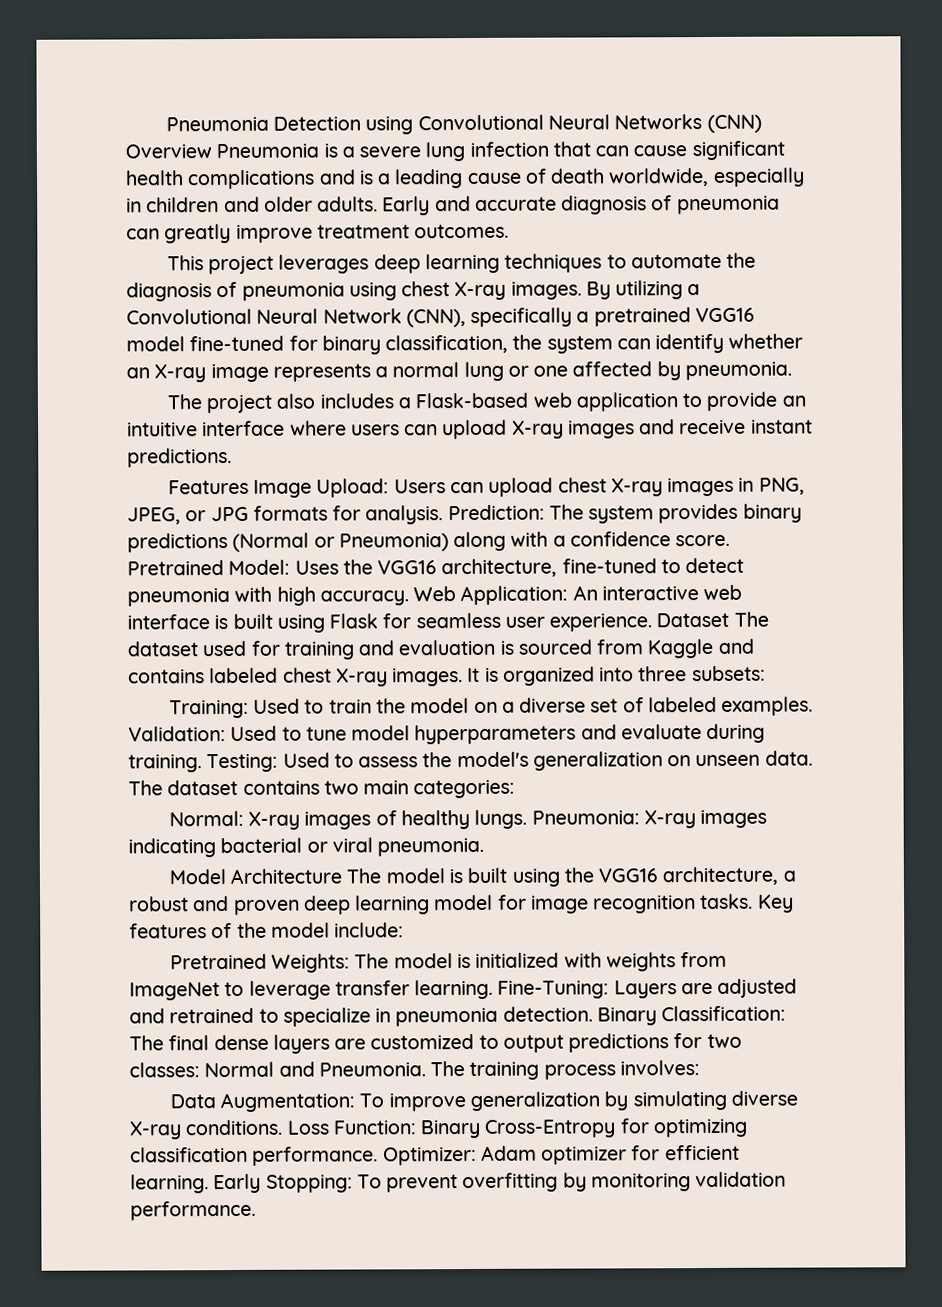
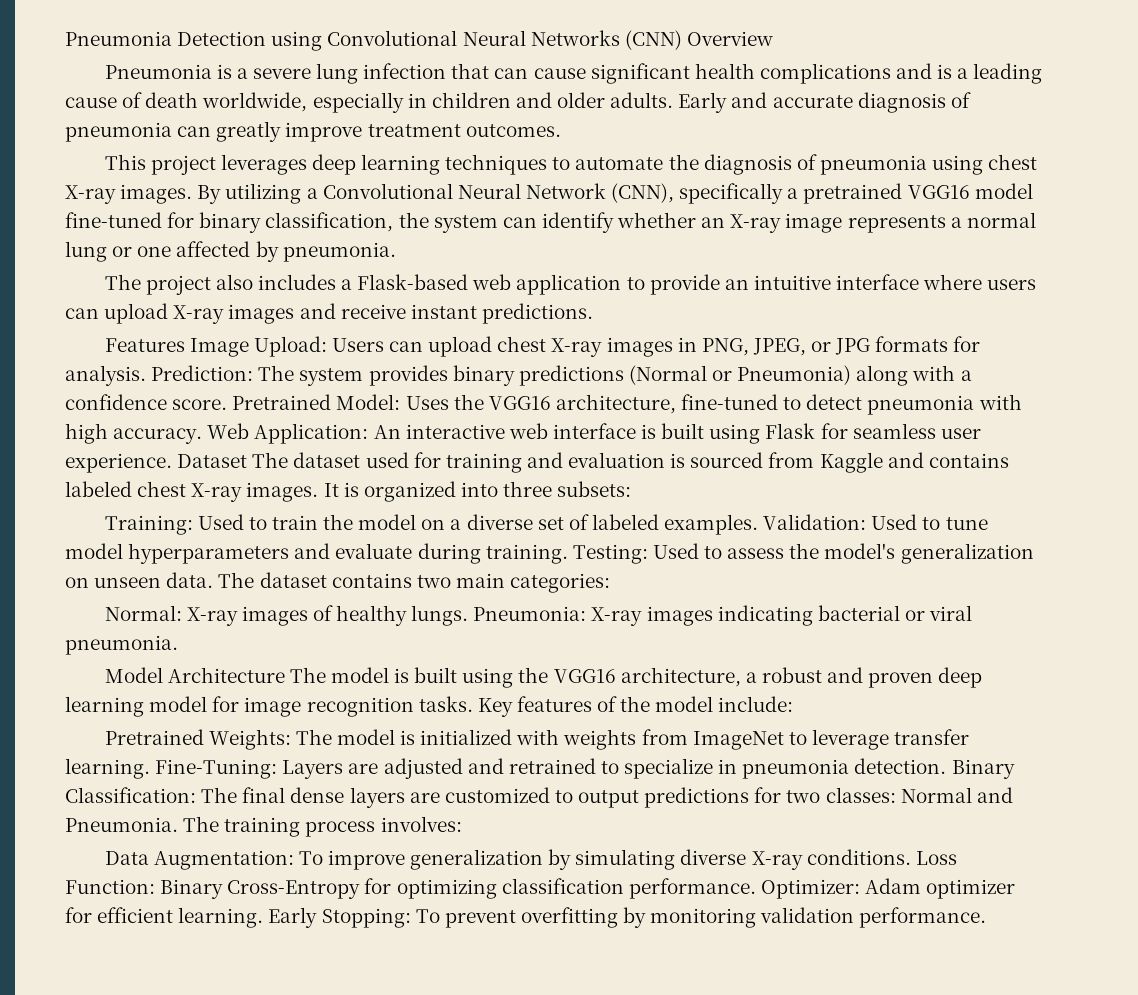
(212, 151) none -> (773, 38) //

